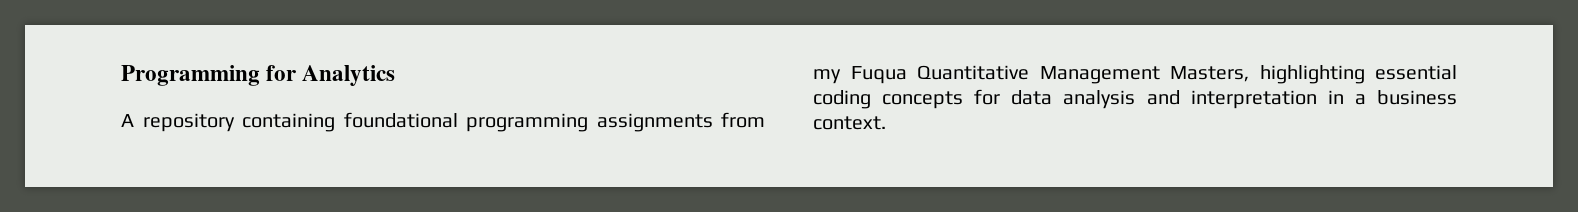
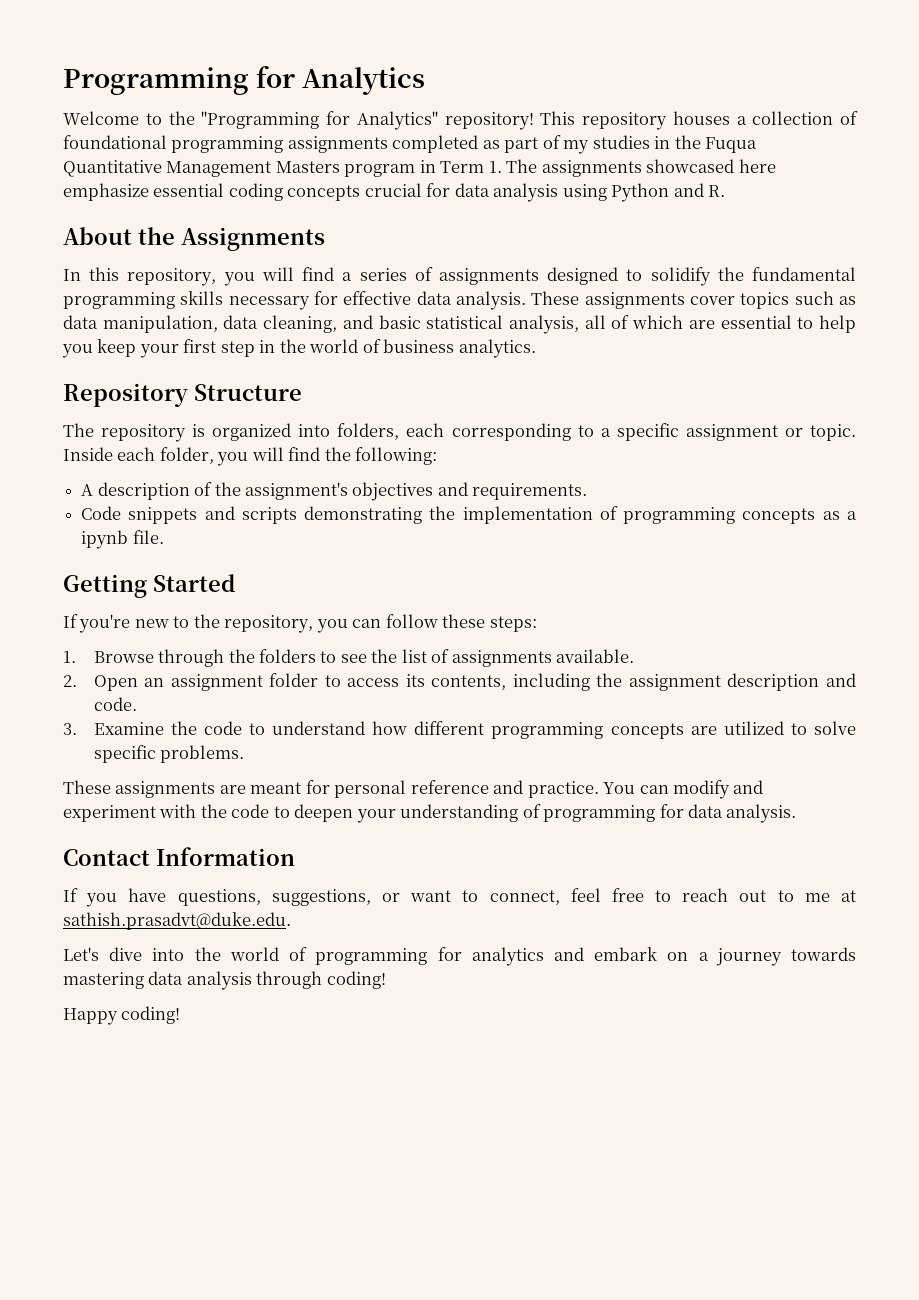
[121,112,765,132] [813,65,1365,84] A repository containing foundational programming assignments from my Fuqua Quantitative Management Masters, highlighting -> [63,111,858,130] [63,135,758,154] [63,159,776,177] [63,183,149,201] Welcome to the "Programming for Analytics" repository! This repository houses a collection of foundational programming assignments completed as part of my studies in the Fuqua Quantitative Management Masters program in Term 1. The assignments showcased here emphasize
(964, 100) none -> [364,183,422,197] crucial
[1146,90,1457,109] [813,116,886,130] and interpretation in a business context. -> [562,183,726,202] [63,227,325,251] [63,267,856,286] [63,291,857,310] [63,315,856,334] [62,339,536,358] [63,383,302,407] [63,423,857,442] [63,447,438,466] [81,482,588,501] [81,506,857,524] [81,530,164,549] [63,574,235,598] [63,614,537,633] [63,649,635,667] [63,673,856,691] [93,697,137,711] [63,721,856,739] [93,745,245,763] [63,780,764,799] [63,804,797,823] [63,847,295,866] [63,888,856,907] [63,912,291,930] [63,947,856,966] [63,971,386,990] [63,1006,181,1025] using Python and R. // About the Assignments // In this repository, you will find a series of assignments designed to solidify the fundamental programming skills necessary for effective data analysis. These assignments cover topics such as data manipulation, data cleaning, and basic statistical analysis, all of which are essential to help you keep your first step in the world of business analytics. // Repository Structure // The repository is organized into folders, each corresponding to a specific assignment or topic. Inside each folder, you will find the following: // A description of the assignment's objectives and requirements. // Code snippets and scripts demonstrating the implementation of programming concepts as a ipynb file. // Getting Started // If you're new to the repository, you can follow these steps: // 1. Browse through the folders to see the list of assignments available. // 2. Open an assignment folder to access its contents, including the assignment description and code. // 3. Examine the code to understand how different programming concepts are utilized to solve specific problems. // These assignments are meant for personal reference and practice. You can modify and experiment with the code to deepen your understanding of programming for data analysis. // Contact Information // If you have questions, suggestions, or want to connect, feel free to reach out to me at sathish.prasadvt@duke.edu. // Let's dive into the world of programming for analytics and embark on a journey towards mastering data analysis through coding! // Happy coding!

